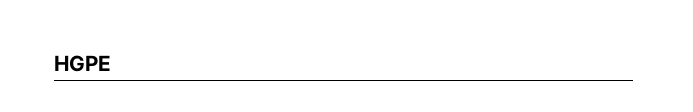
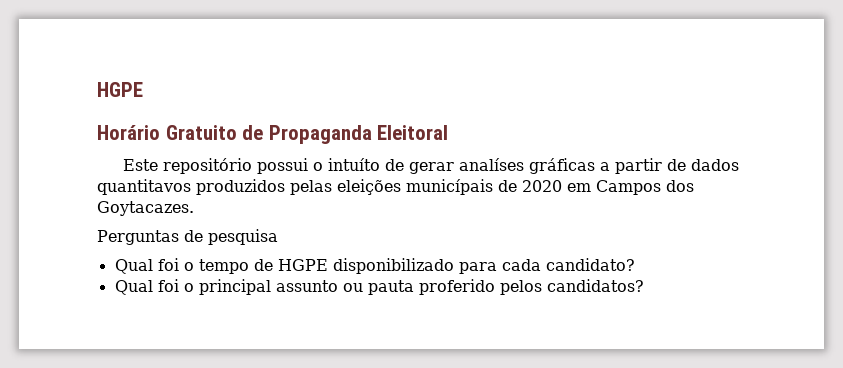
[54,55,111,72] HGPE -> [97,82,143,97] [97,125,449,144] [123,158,740,174] [97,179,694,195] [97,201,194,216] [97,229,278,245] [114,258,635,274] [114,279,644,295] HGPE // Horário Gratuito de Propaganda Eleitoral // Este repositório possui o intuíto de gerar analíses gráficas a partir de dados quantitavos produzidos pelas eleições municípais de 2020 em Campos dos Goytacazes. // Perguntas de pesquisa // Qual foi o tempo de HGPE disponibilizado para cada candidato? // Qual foi o principal assunto ou pauta proferido pelos candidatos?

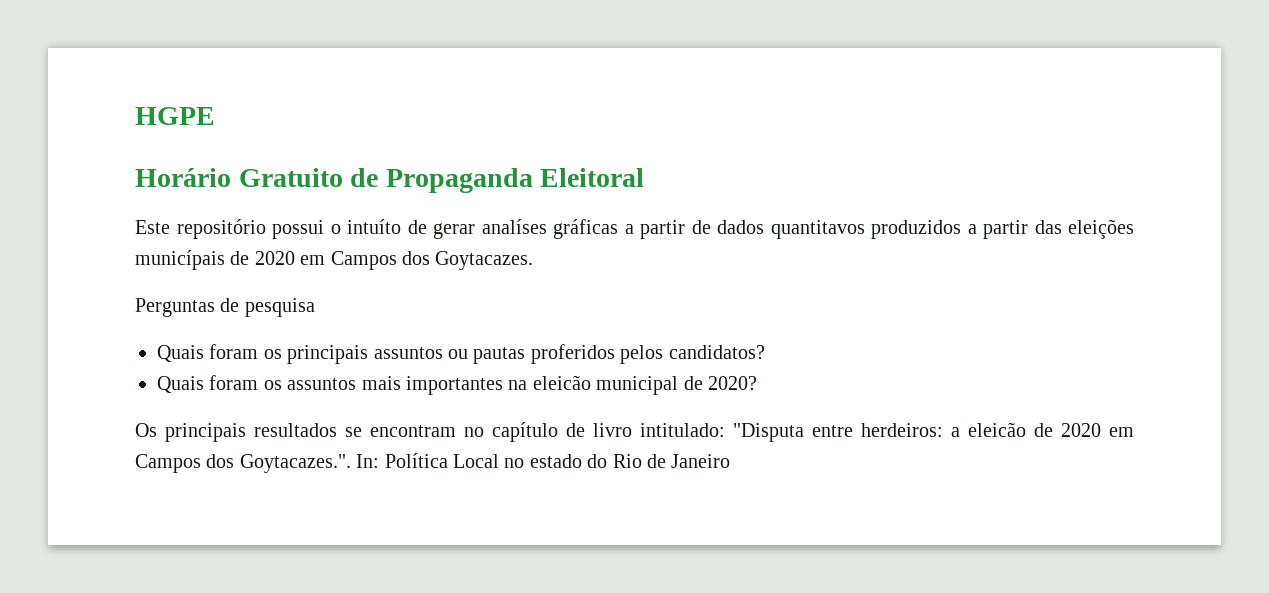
[290,180,332,195] pelas -> [967,220,1062,239] a partir das
[114,258,635,274] [114,279,644,295] Qual foi o tempo de HGPE disponibilizado para cada candidato? // Qual foi o principal assunto ou pauta proferido pelos candidatos? -> [157,344,765,364] [157,375,757,395] [135,422,1134,442] [135,453,731,473] Quais foram os principais assuntos ou pautas proferidos pelos candidatos? // Quais foram os assuntos mais importantes na eleicão municipal de 2020? // Os principais resultados se encontram no capítulo de livro intitulado: "Disputa entre herdeiros: a eleicão de 2020 em Campos dos Goytacazes.". In: Política Local no estado do Rio de Janeiro

